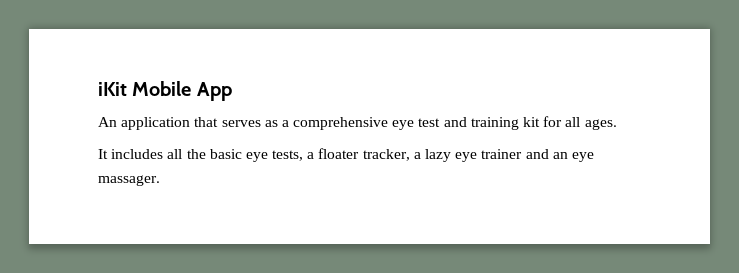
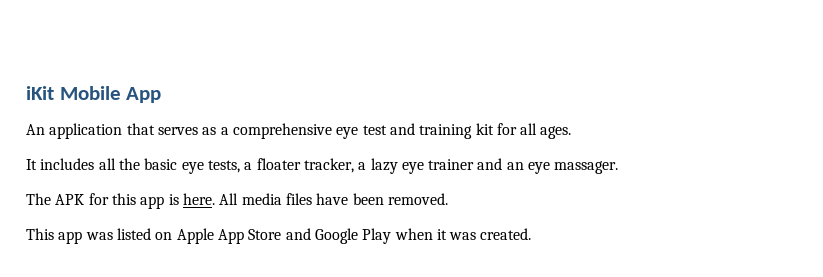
(160, 180) none -> [26,193,448,209] [26,228,532,244] // The APK for this app is here. All media files have been removed. // This app was listed on Apple App Store and Google Play when it was created.

